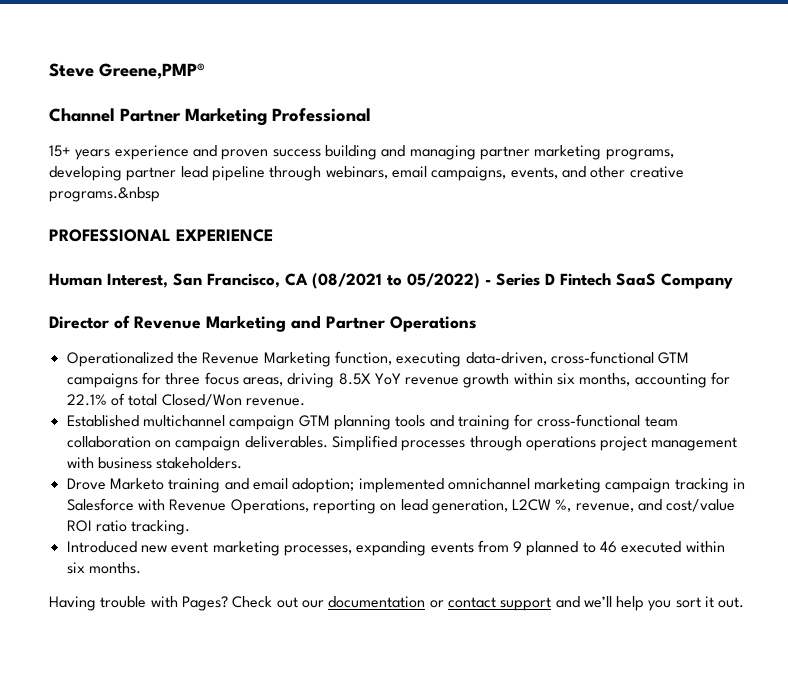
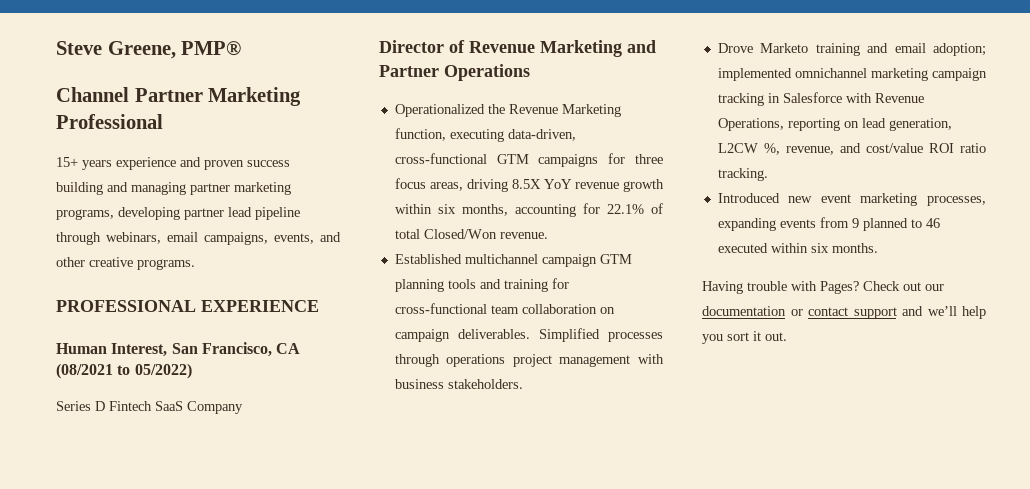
[99,63,205,79] Greene,PMP® -> [107,41,242,59] Greene, PMP®
[49,187,160,202] programs.&nbsp -> [137,259,195,270] programs.
[485,280,491,285] - -> (192, 371) //

